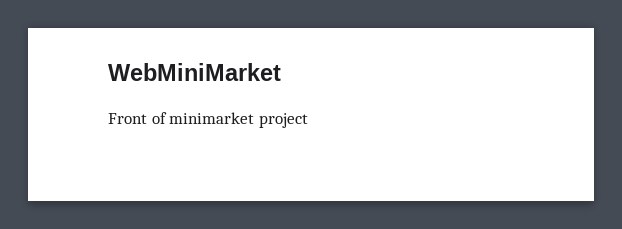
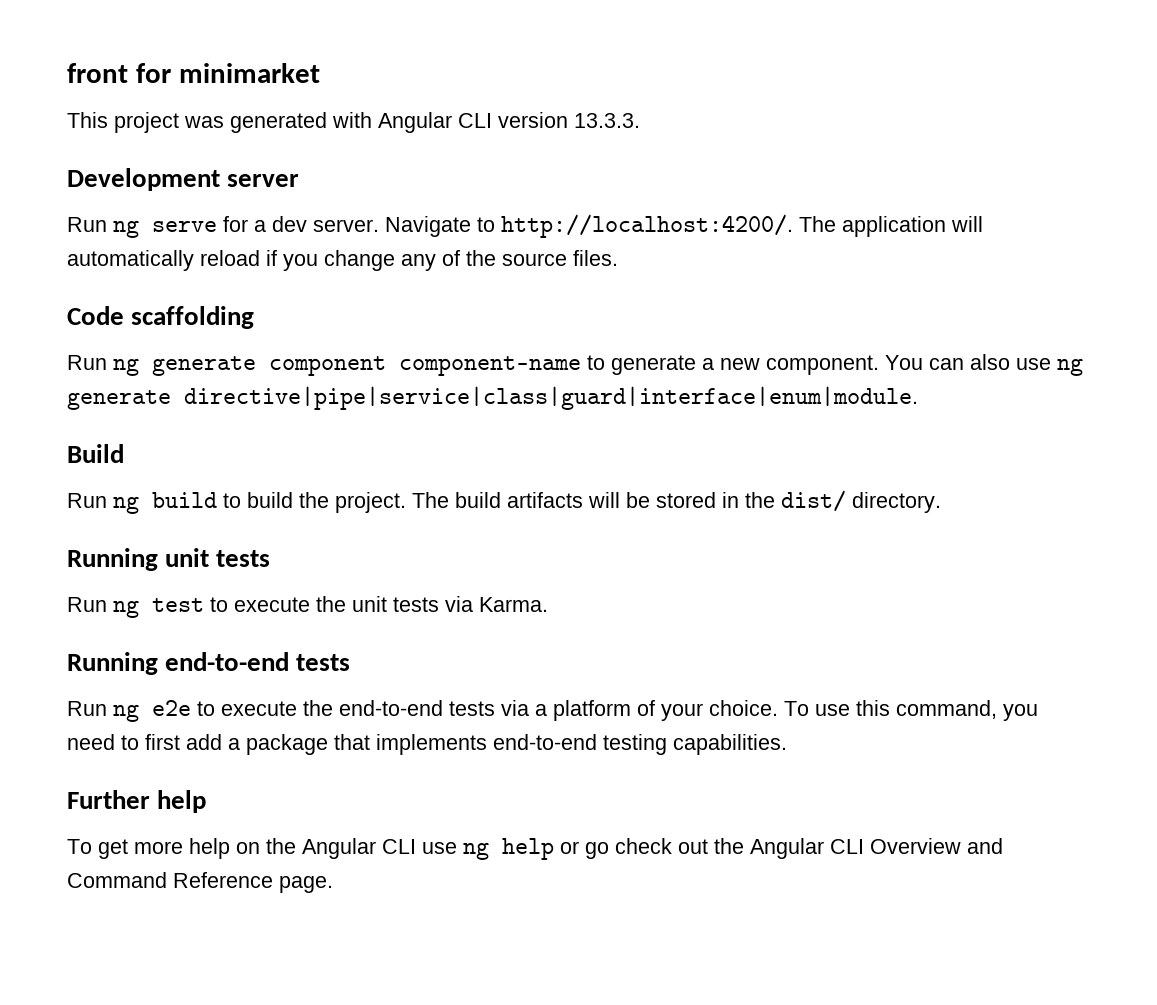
[108,63,281,81] [108,112,308,128] WebMiniMarket // Front of minimarket project -> [67,63,320,83] [67,112,640,133] [67,168,300,191] [67,214,983,238] [67,250,618,271] [67,306,255,329] [67,354,1083,376] [67,386,918,410] [67,444,124,463] [67,490,941,514] [67,548,271,571] [67,596,548,618] [67,652,351,675] [67,700,1038,722] [67,734,787,755] [67,790,207,813] [67,838,1003,860] [67,872,333,893] front for minimarket // This project was generated with Angular CLI version 13.3.3. // Development server // Run ng serve for a dev server. Navigate to http://localhost:4200/. The application will automatically reload if you change any of the source files. // Code scaffolding // Run ng generate component component-name to generate a new component. You can also use ng generate directive|pipe|service|class|guard|interface|enum|module. // Build // Run ng build to build the project. The build artifacts will be stored in the dist/ directory. // Running unit tests // Run ng test to execute the unit tests via Karma. // Running end-to-end tests // Run ng e2e to execute the end-to-end tests via a platform of your choice. To use this command, you need to first add a package that implements end-to-end testing capabilities. // Further help // To get more help on the Angular CLI use ng help or go check out the Angular CLI Overview and Command Reference page.

